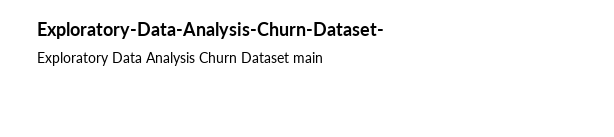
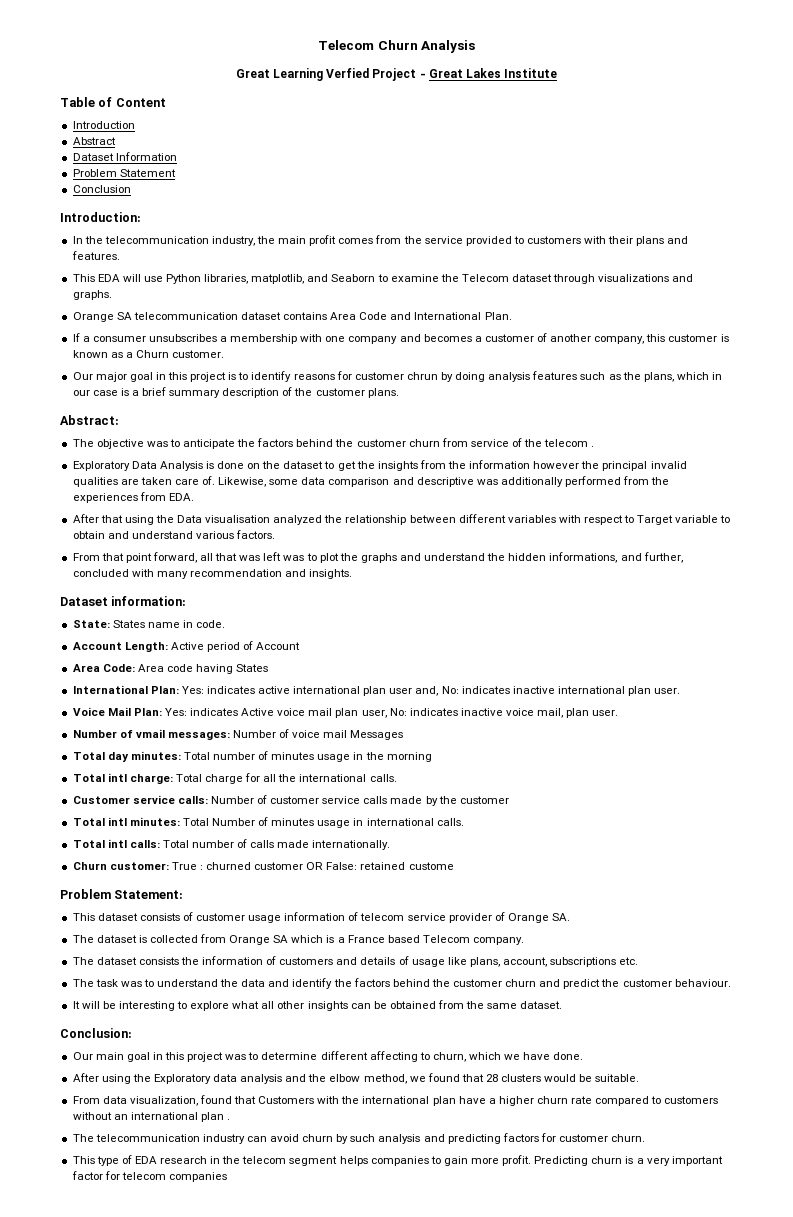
[37,22,384,39] [37,52,323,66] Exploratory-Data-Analysis-Churn-Dataset- // Exploratory Data Analysis Churn Dataset main -> [317,40,476,53] [235,68,558,81] [60,97,166,107] [72,121,135,129] [72,137,116,145] [72,152,177,161] [72,169,176,177] [72,185,131,193] [60,212,141,222] [72,235,689,246] [71,251,120,260] [72,274,694,284] [72,290,112,300] [72,312,512,322] [72,333,729,344] [72,350,225,358] [72,371,722,382] [72,387,399,398] [60,415,119,425] [72,438,595,449] [72,460,687,471] [72,476,670,487] [72,492,194,503] [72,514,731,525] [72,530,276,539] [72,552,683,563] [72,569,353,579] [60,596,187,606] [72,620,226,628] [72,641,301,652] [72,664,269,674] [72,685,681,696] [72,707,619,718] [72,729,404,740] [72,751,432,762] [72,773,397,784] [72,795,509,806] [72,817,464,828] [72,839,391,850] [72,862,454,870] [60,889,184,899] [72,912,571,923] [72,934,525,945] [72,956,639,967] [72,978,731,989] [72,1000,563,1011] [60,1028,132,1038] [72,1051,584,1062] [72,1073,640,1084] [72,1095,719,1106] [72,1112,231,1122] [72,1133,646,1144] [72,1155,723,1166] [71,1171,227,1182] Telecom Churn Analysis // Great Learning Verfied Project - Great Lakes Institute // Table of Content // Introduction // Abstract // Dataset Information // Problem Statement // Conclusion // Introduction: // In the telecommunication industry, the main profit comes from the service provided to customers with their plans and features. // This EDA will use Python libraries, matplotlib, and Seaborn to examine the Telecom dataset through visualizations and graphs. // Orange SA telecommunication dataset contains Area Code and International Plan. // If a consumer unsubscribes a membership with one company and becomes a customer of another company, this customer is known as a Churn customer. // Our major goal in this project is to identify reasons for customer chrun by doing analysis features such as the plans, which in our case is a brief summary description of the customer plans. // Abstract: // The objective was to anticipate the factors behind the customer churn from service of the telecom . // Exploratory Data Analysis is done on the dataset to get the insights from the information however the principal invalid qualities are taken care of. Likewise, some data comparison and descriptive was additionally performed from the experiences from EDA. // After that using the Data visualisation analyzed the relationship between different variables with respect to Target variable to obtain and understand various factors. // From that point forward, all that was left was to plot the graphs and understand the hidden informations, and further, concluded with many recommendation and insights. // Dataset information: // State: States name in code. // Account Length: Active period of Account // Area Code: Area code having States // International Plan: Yes: indicates active international plan user and, No: indicates inactive international plan user. // Voice Mail Plan: Yes: indicates Active voice mail plan user, No: indicates inactive voice mail, plan user. // Number of vmail messages: Number of voice mail Messages // Total day minutes: Total number of minutes usage in the morning // Total intl charge: Total charge for all the international calls. // Customer service calls: Number of customer service calls made by the customer // Total intl minutes: Total Number of minutes usage in international calls. // Total intl calls: Total number of calls made internationally. // Churn customer: True : churned customer OR False: retained custome // Problem Statement: // This dataset consists of customer usage information of telecom service provider of Orange SA. // The dataset is collected from Orange SA which is a France based Telecom company. // The dataset consists the information of customers and details of usage like plans, account, subscriptions etc. // The task was to understand the data and identify the factors behind the customer churn and predict the customer behaviour. // It will be interesting to explore what all other insights can be obtained from the same dataset. // Conclusion: // Our main goal in this project was to determine different affecting to churn, which we have done. // After using the Exploratory data analysis and the elbow method, we found that 28 clusters would be suitable. // From data visualization, found that Customers with the international plan have a higher churn rate compared to customers without an international plan . // The telecommunication industry can avoid churn by such analysis and predicting factors for customer churn. // This type of EDA research in the telecom segment helps companies to gain more profit. Predicting churn is a very important factor for telecom companies

